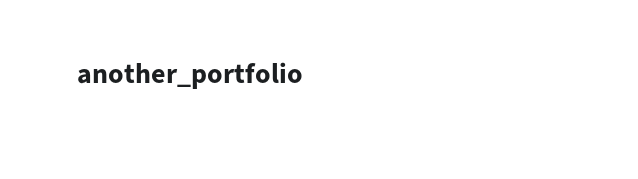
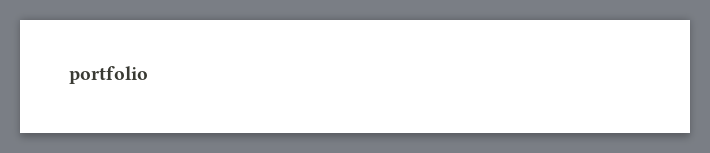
[77,62,303,89] another_portfolio -> [69,66,148,84] portfolio

